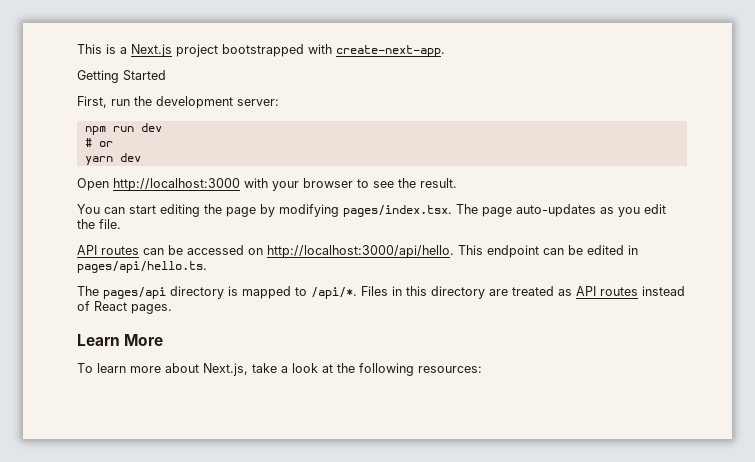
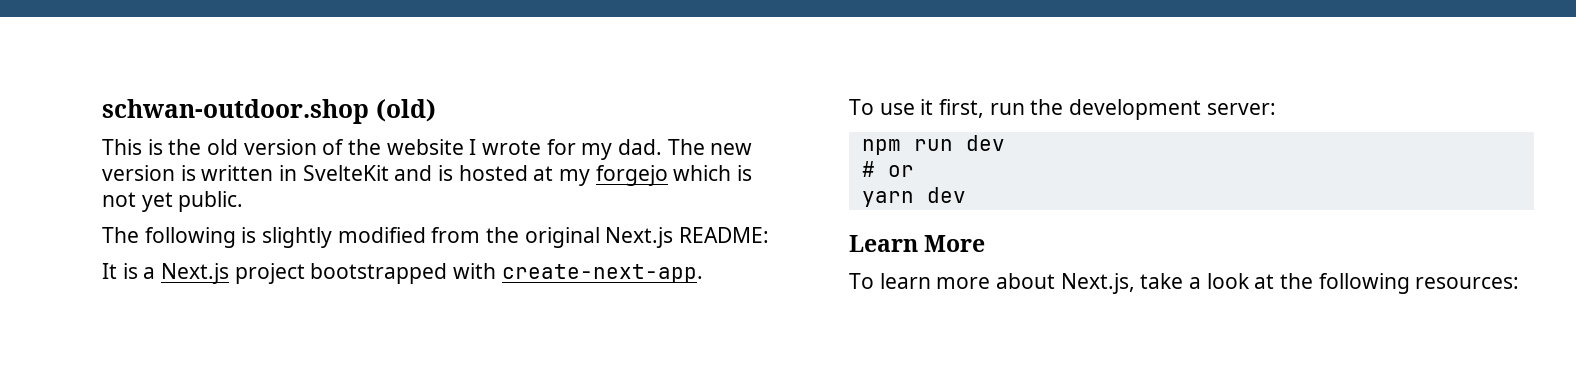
[77,44,102,54] This -> [102,99,436,124] [102,139,753,160] [102,165,753,186] [102,191,244,212] [102,227,770,248] [102,263,117,279] schwan-outdoor.shop (old) // This is the old version of the website I wrote for my dad. The new version is written in SvelteKit and is hosted at my forgejo which is not yet public. // The following is slightly modified from the original Next.js README: // It
[77,70,166,83] [77,96,107,108] Getting Started // First, -> [849,99,985,118] To use it first,
[77,178,457,191] [77,204,666,217] [77,219,121,229] [77,245,638,258] [77,261,207,273] [77,286,685,299] [77,301,172,314] // Open http://localhost:3000 with your browser to see the result. // You can start editing the page by modifying pages/index.tsx. The page auto-updates as you edit the file. // API routes can be accessed on http://localhost:3000/api/hello. This endpoint can be edited in pages/api/hello.ts. // The pages/api directory is mapped to /api/*. Files in this directory are treated as API routes instead of React pages. -> (966, 195) none

